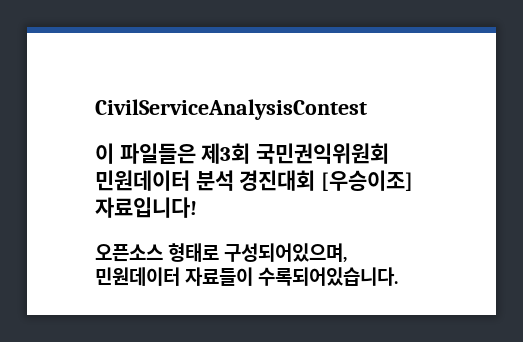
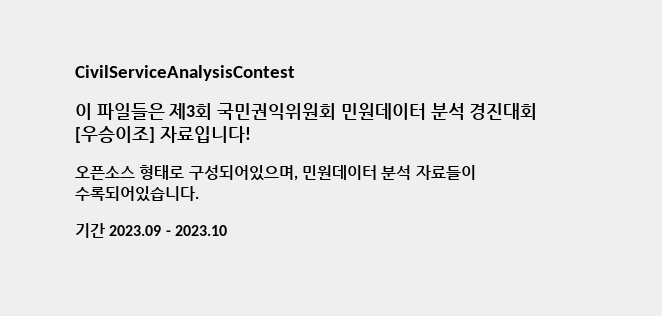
(180, 276) none -> [381,165,412,180] 분석
(399, 276) none -> [75,223,227,238] // 기간 2023.09 - 2023.10

